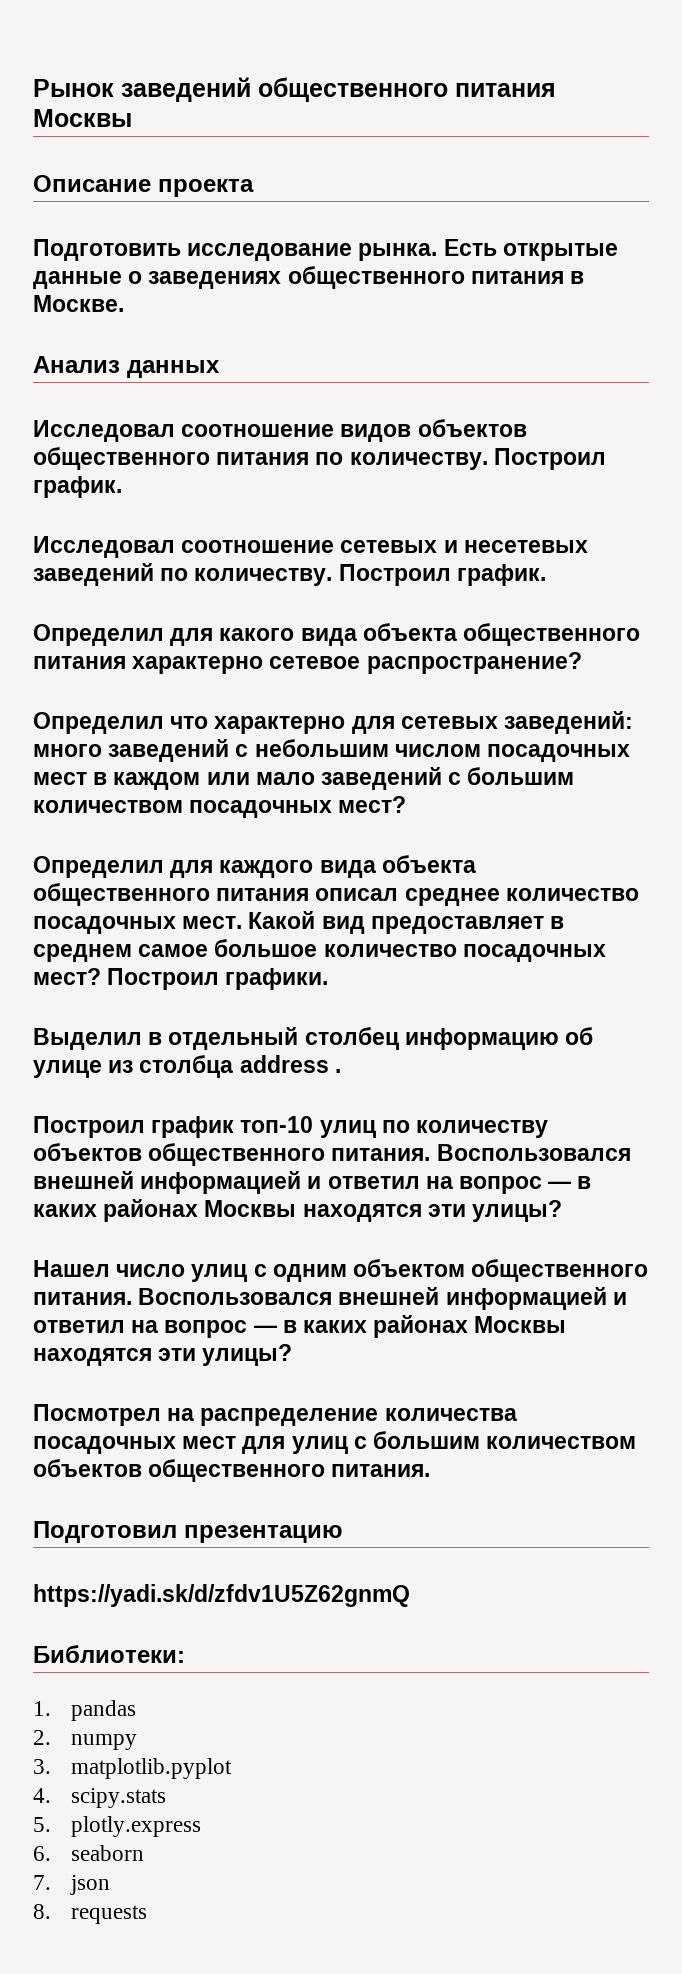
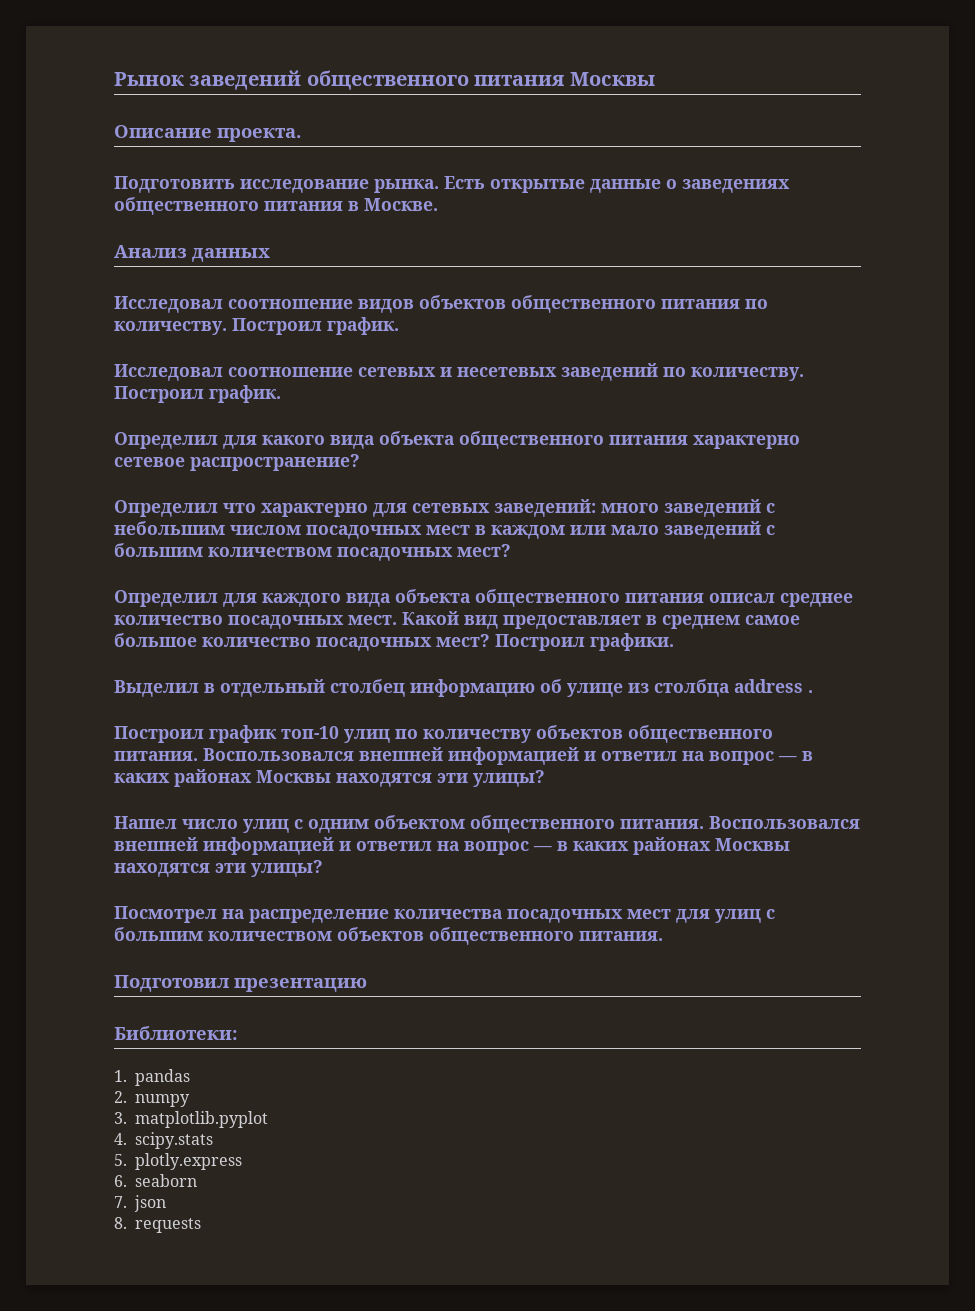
[158,179,254,197] проекта -> [217,128,301,142] проекта.
[33,1584,410,1607] // https://yadi.sk/d/zfdv1U5Z62gnmQ -> (367, 985) none

